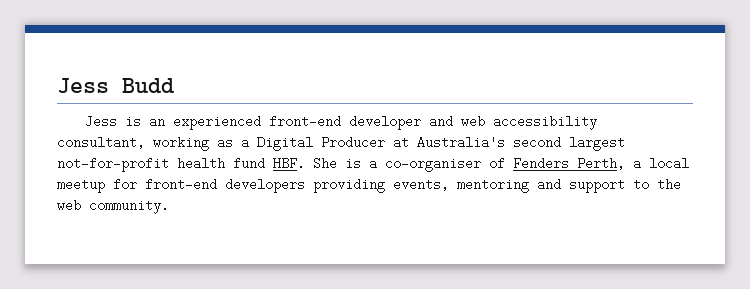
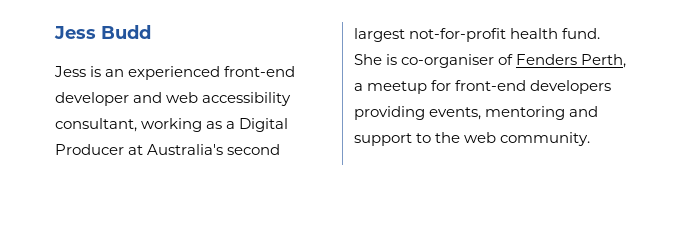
[233,157,305,170] fund HBF. -> [562,28,601,39] fund.
[369,157,377,170] a -> (398, 59) none
[649,157,689,170] local -> (363, 87) none

